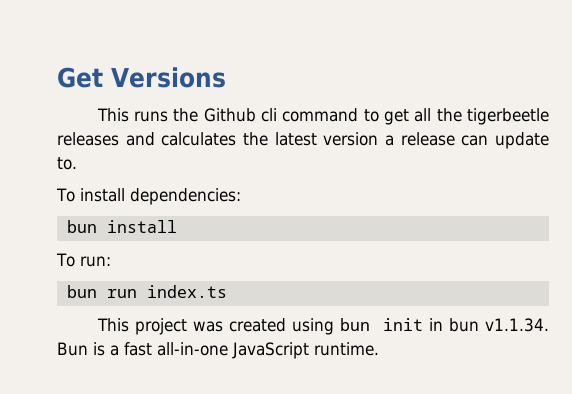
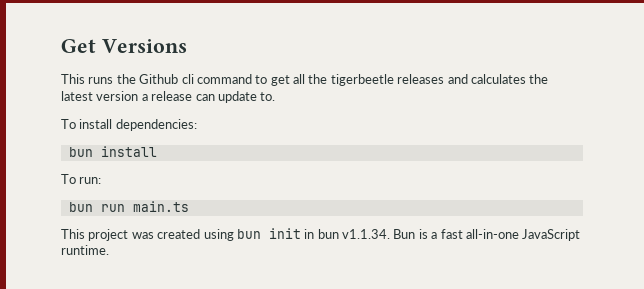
[146,285,227,298] index.ts -> [132,201,189,212] main.ts

